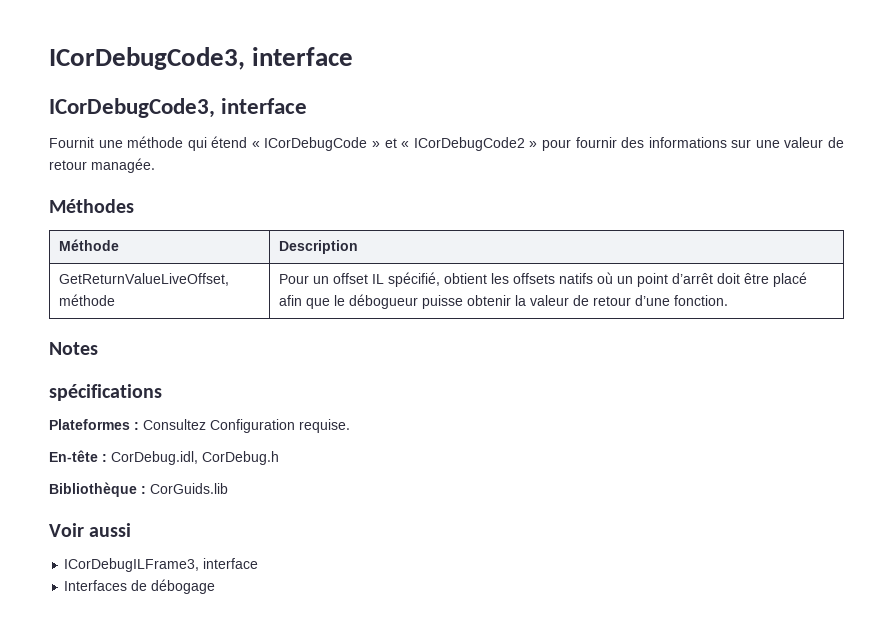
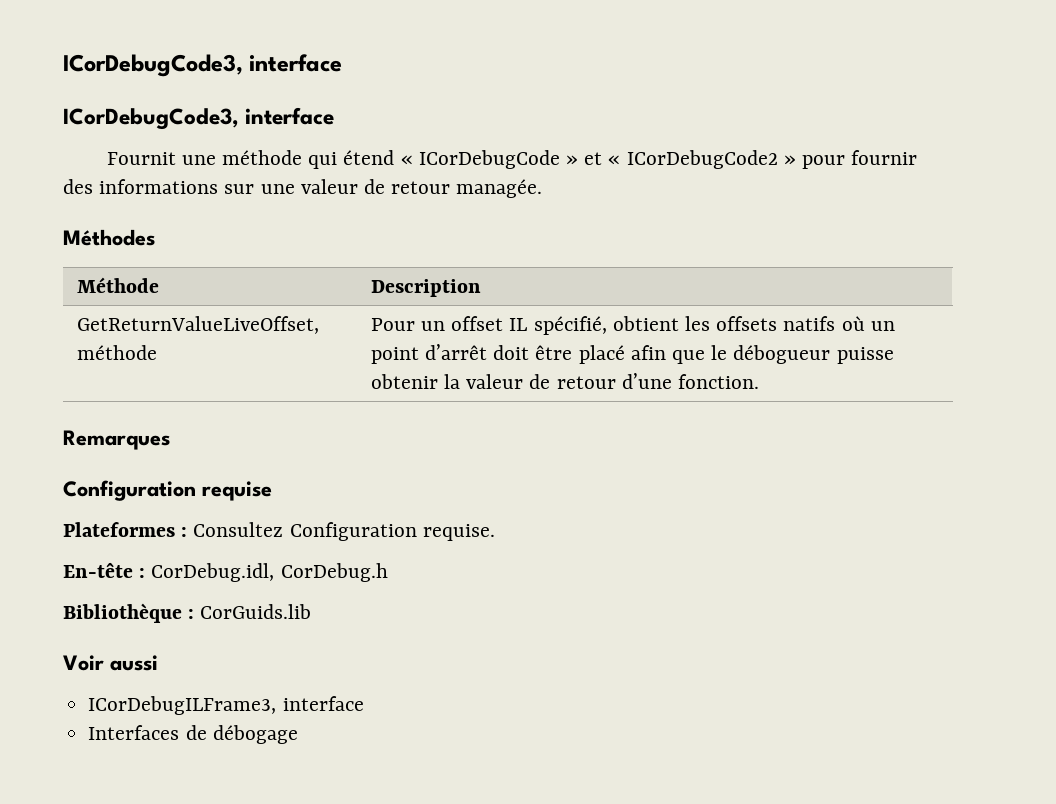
[49,342,98,355] [49,384,162,401] Notes // spécifications -> [63,430,170,450] [63,480,272,501] Remarques // Configuration requise

